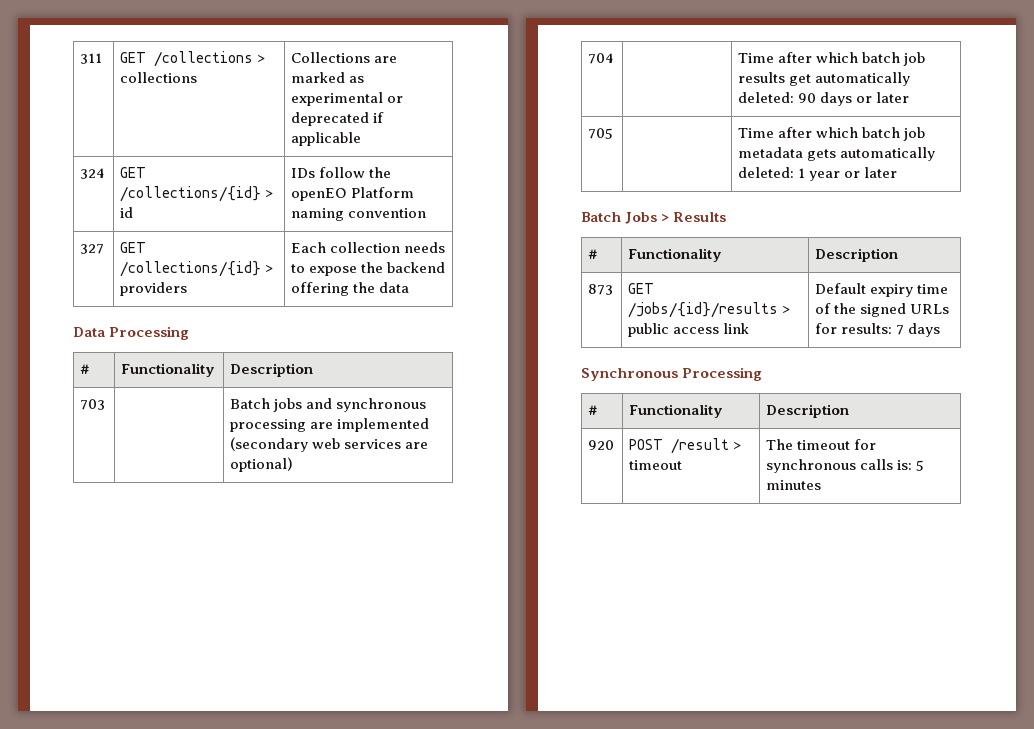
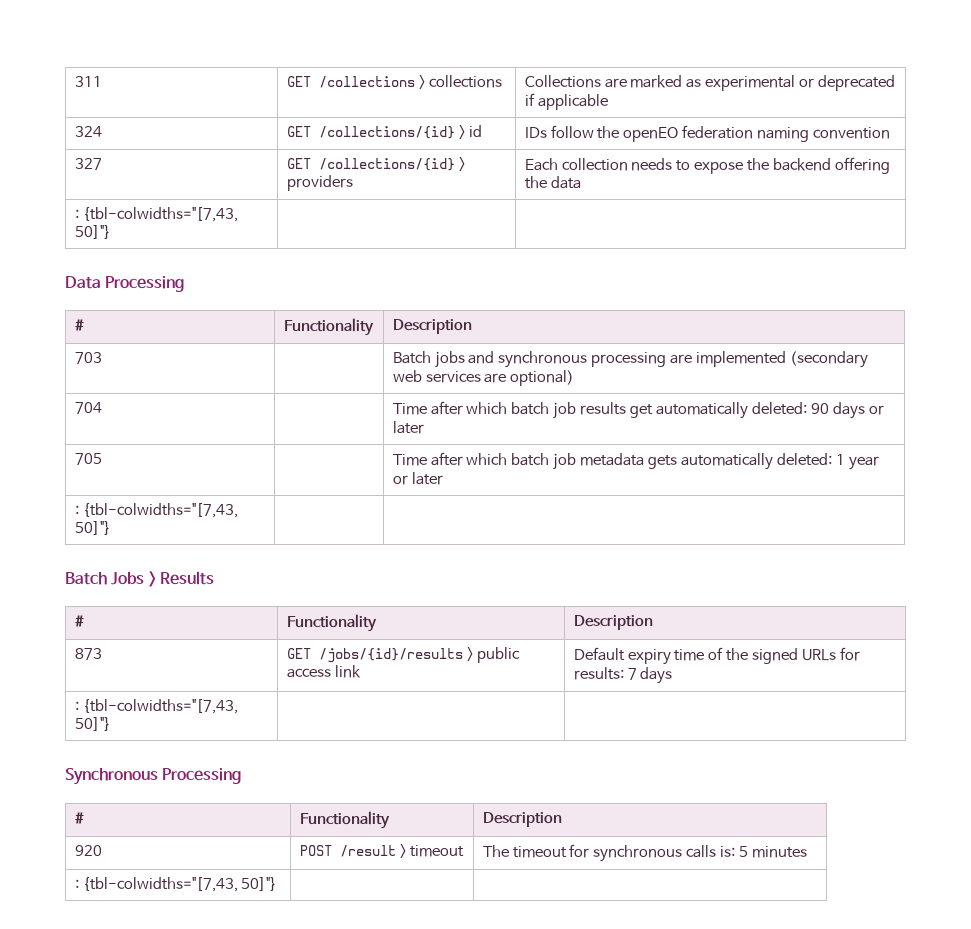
[351,187,415,198] Platform -> [682,125,754,139] federation
(410, 287) none -> [74,207,238,222] [74,225,111,239] // : {tbl-colwidths="[7,43, 50]"} | |
(898, 172) none -> [74,503,238,518] [74,521,111,535] // : {tbl-colwidths="[7,43, 50]"} | |
(941, 330) none -> [74,699,238,714] [74,717,111,731] // : {tbl-colwidths="[7,43, 50]"} | |
(822, 485) none -> [74,877,278,892] // : {tbl-colwidths="[7,43, 50]"} | |

